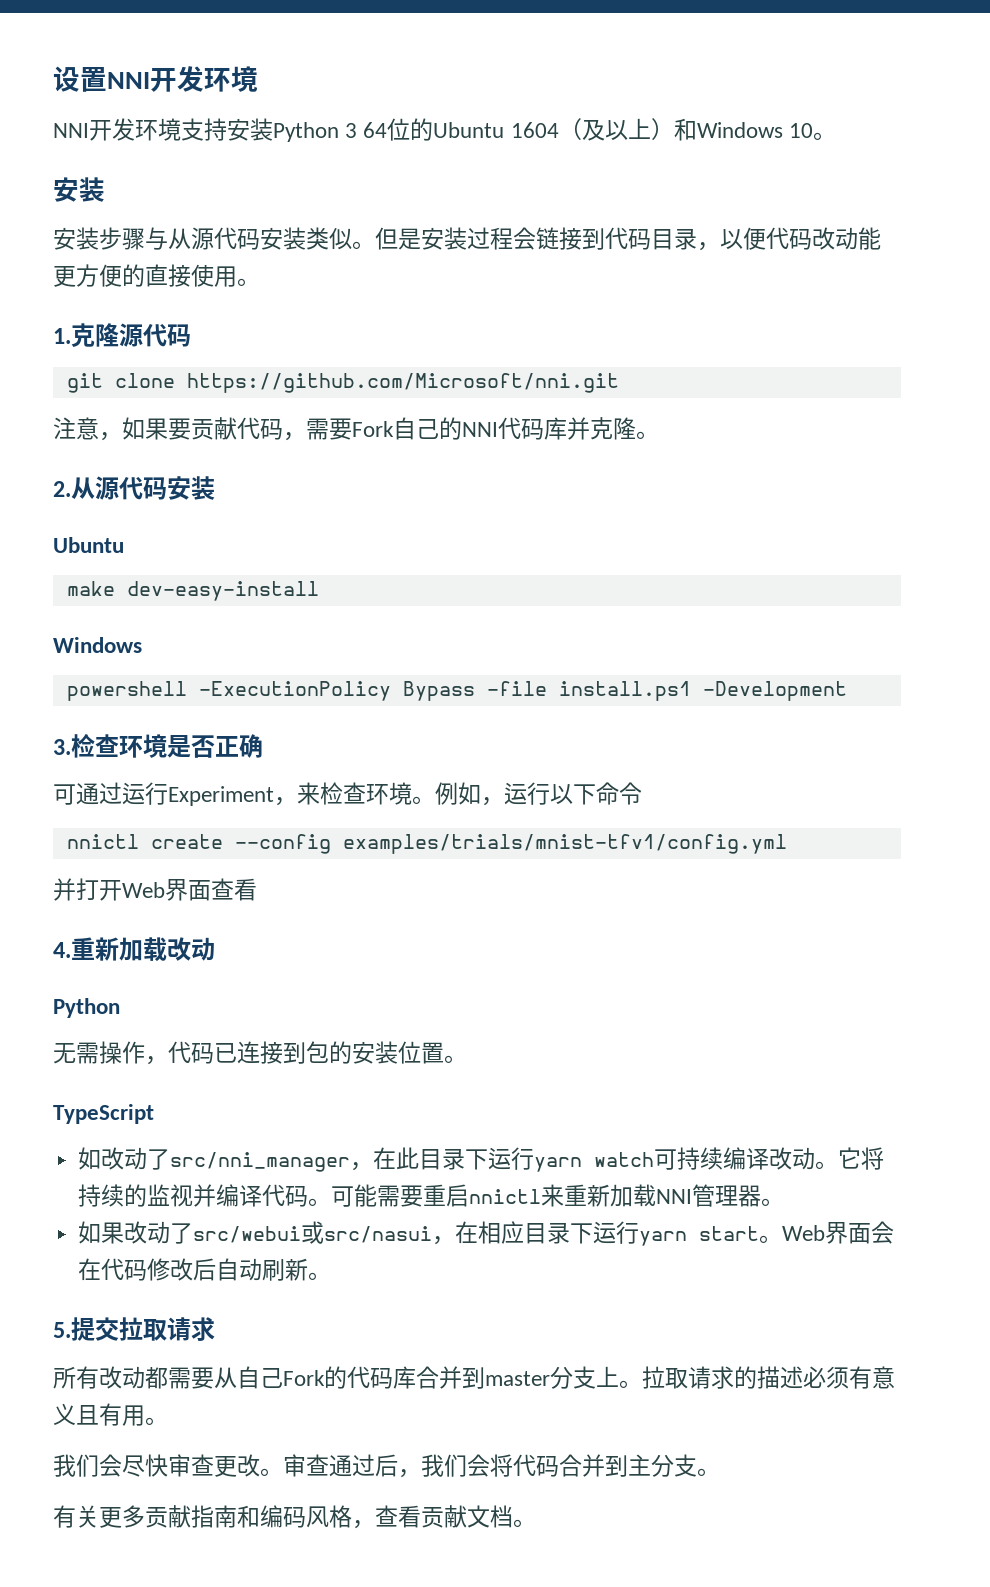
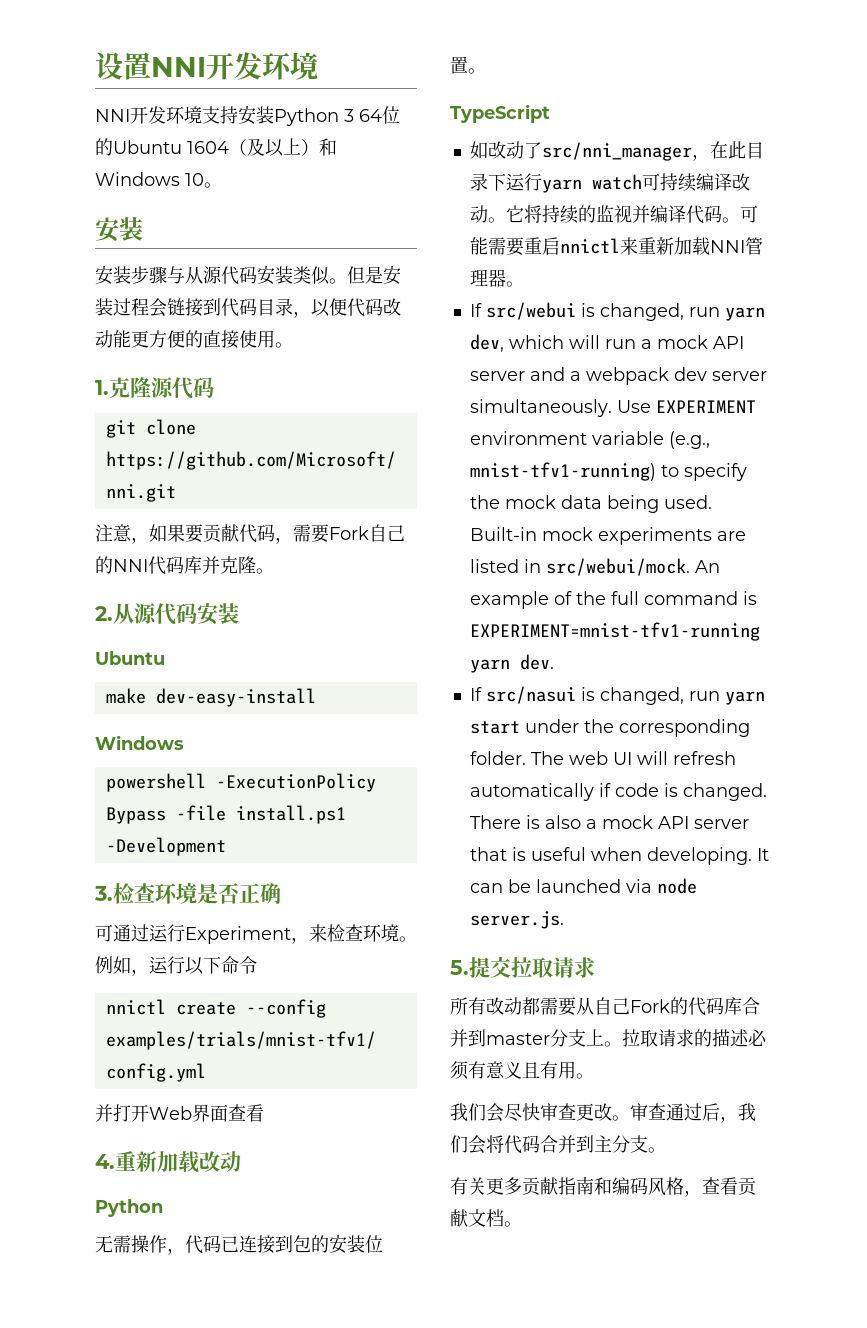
[78,1221,895,1246] [78,1258,332,1281] 如果改动了src/webui或src/nasui，在相应目录下运行yarn start。Web界面会在代码修改后自动刷新。 -> [469,302,765,321] [469,334,744,352] [469,367,767,385] [469,399,756,417] [469,431,710,449] [469,462,747,481] [469,495,712,513] [469,527,746,545] [469,558,720,576] [469,591,757,609] [469,622,760,641] [469,654,554,673] [469,686,765,705] [469,719,750,737] [469,751,736,765] [469,783,767,801] [469,815,749,829] [469,847,769,865] [469,878,697,894] [469,911,564,929] If src/webui is changed, run yarn dev, which will run a mock API server and a webpack dev server simultaneously. Use EXPERIMENT environment variable (e.g., mnist-tfv1-running) to specify the mock data being used. Built-in mock experiments are listed in src/webui/mock. An example of the full command is EXPERIMENT=mnist-tfv1-running yarn dev. // If src/nasui is changed, run yarn start under the corresponding folder. The web UI will refresh automatically if code is changed. There is also a mock API server that is useful when developing. It can be launched via node server.js.

